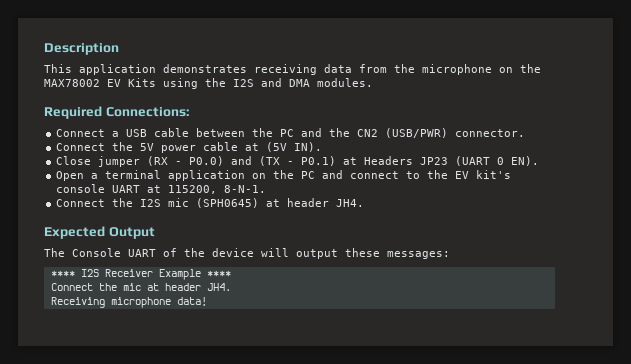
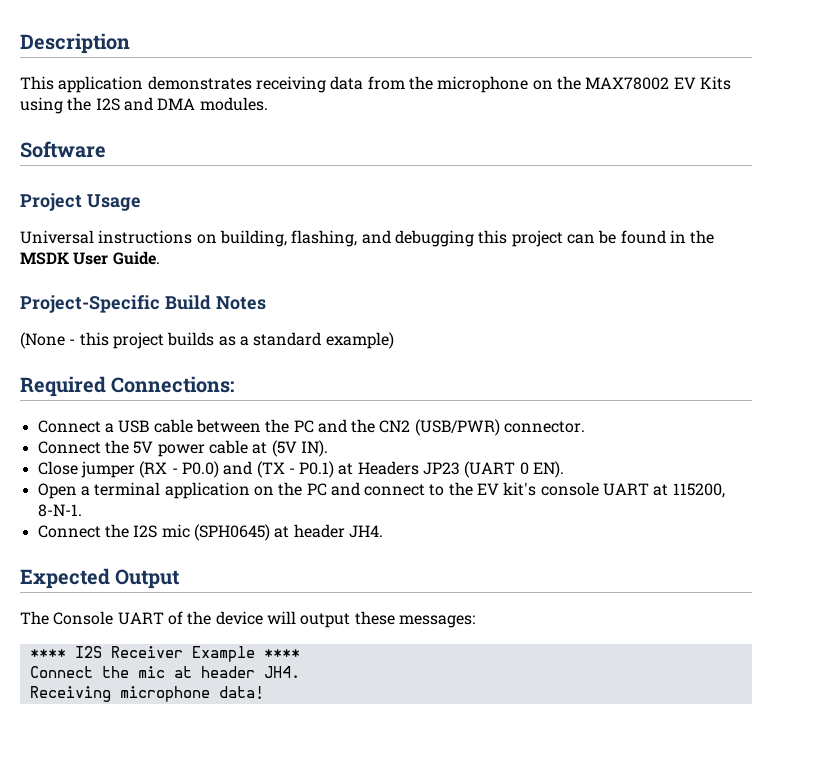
(373, 82) none -> [20,141,106,158] [20,193,141,211] [20,230,715,247] [20,251,160,265] [20,295,266,313] [20,332,394,349] // Software // Project Usage // Universal instructions on building, flashing, and debugging this project can be found in the MSDK User Guide. // Project-Specific Build Notes // (None - this project builds as a standard example)

